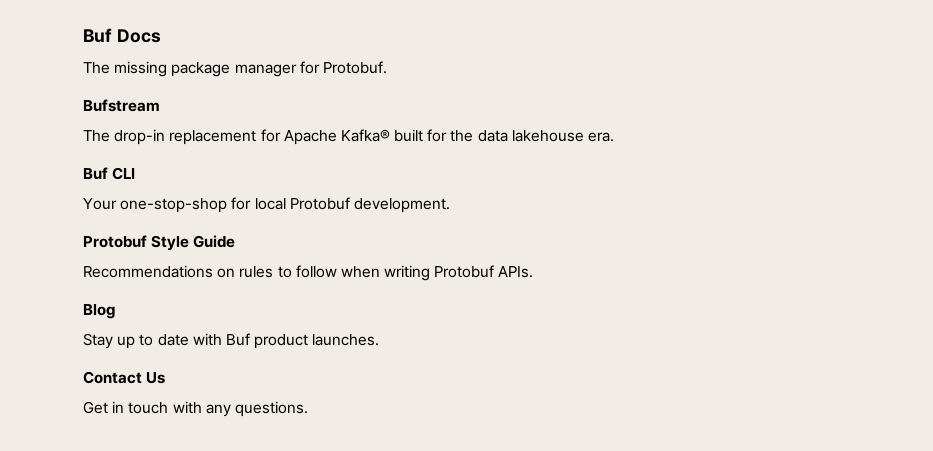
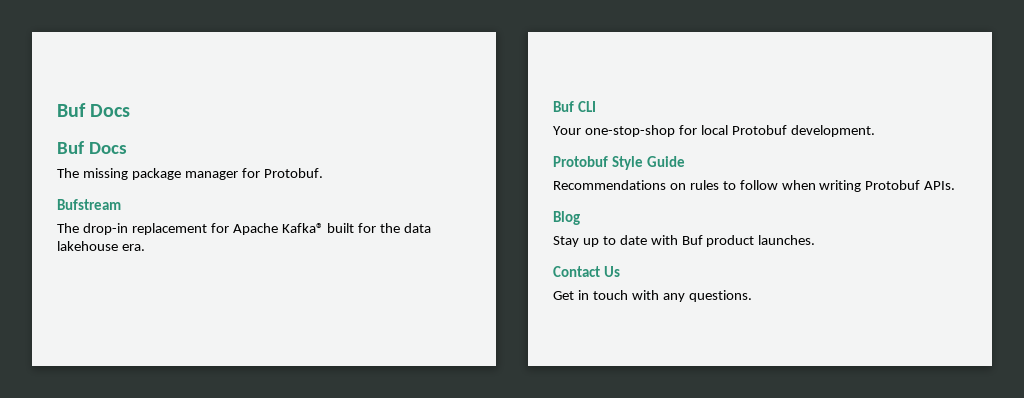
[83,28,161,43] Buf Docs -> [57,103,131,117] [57,141,127,154] Buf Docs // Buf Docs

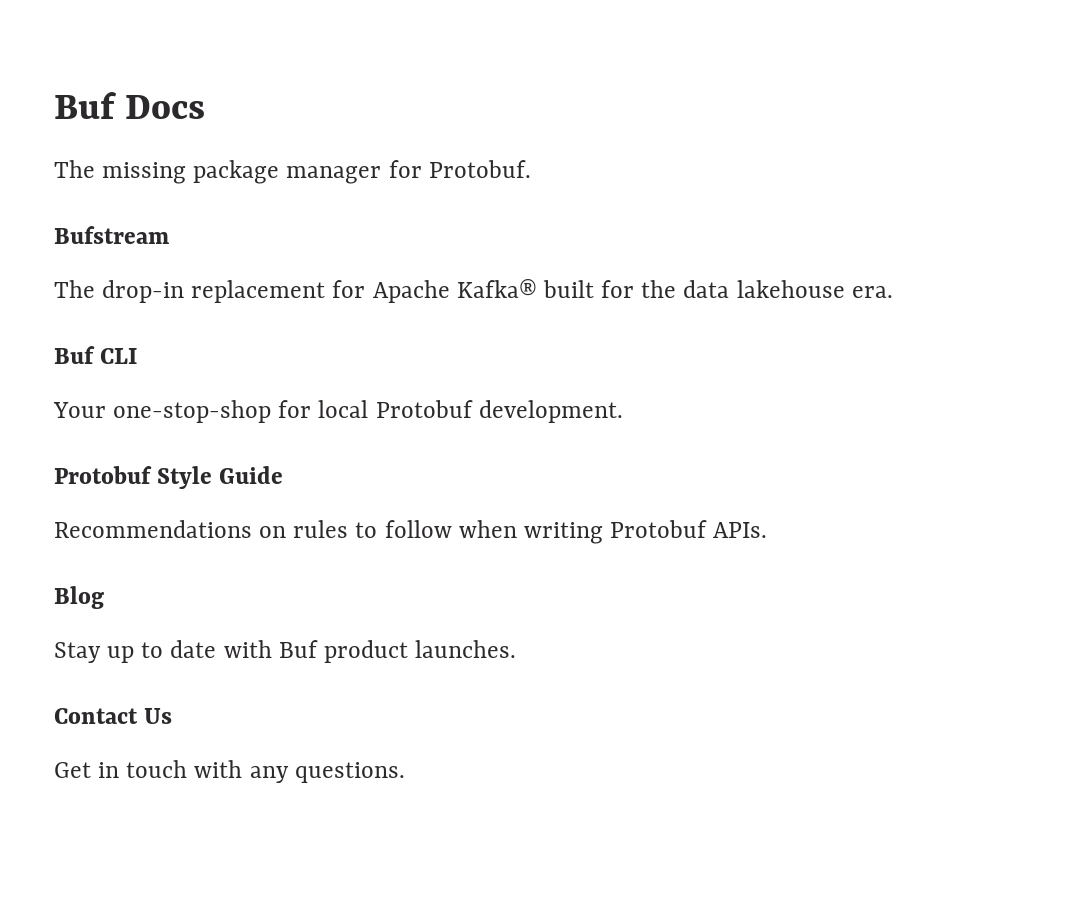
[57,103,131,117] [57,141,127,154] Buf Docs // Buf Docs -> [54,92,206,119] Buf Docs

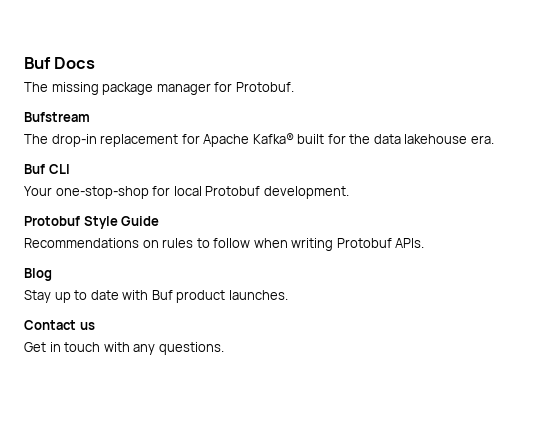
[144,708,173,724] Us -> [79,322,95,330] us

